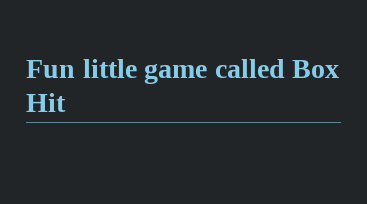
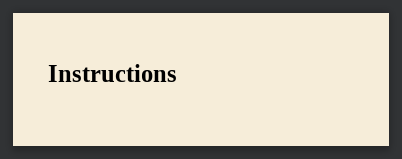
[26,59,340,84] [26,93,66,112] Fun little game called Box Hit -> [48,64,177,82] Instructions

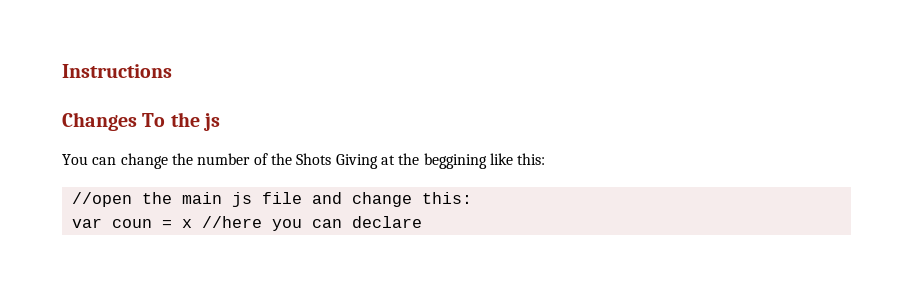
(177, 73) none -> [62,112,221,131] [62,153,546,169] [71,192,472,207] [71,216,422,231] // Changes To the js // You can change the number of the Shots Giving at the beggining like this: // //open the main js file and change this: // var coun = x //here you can declare

